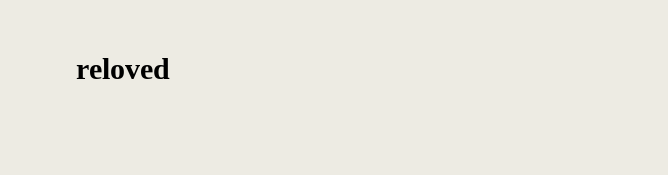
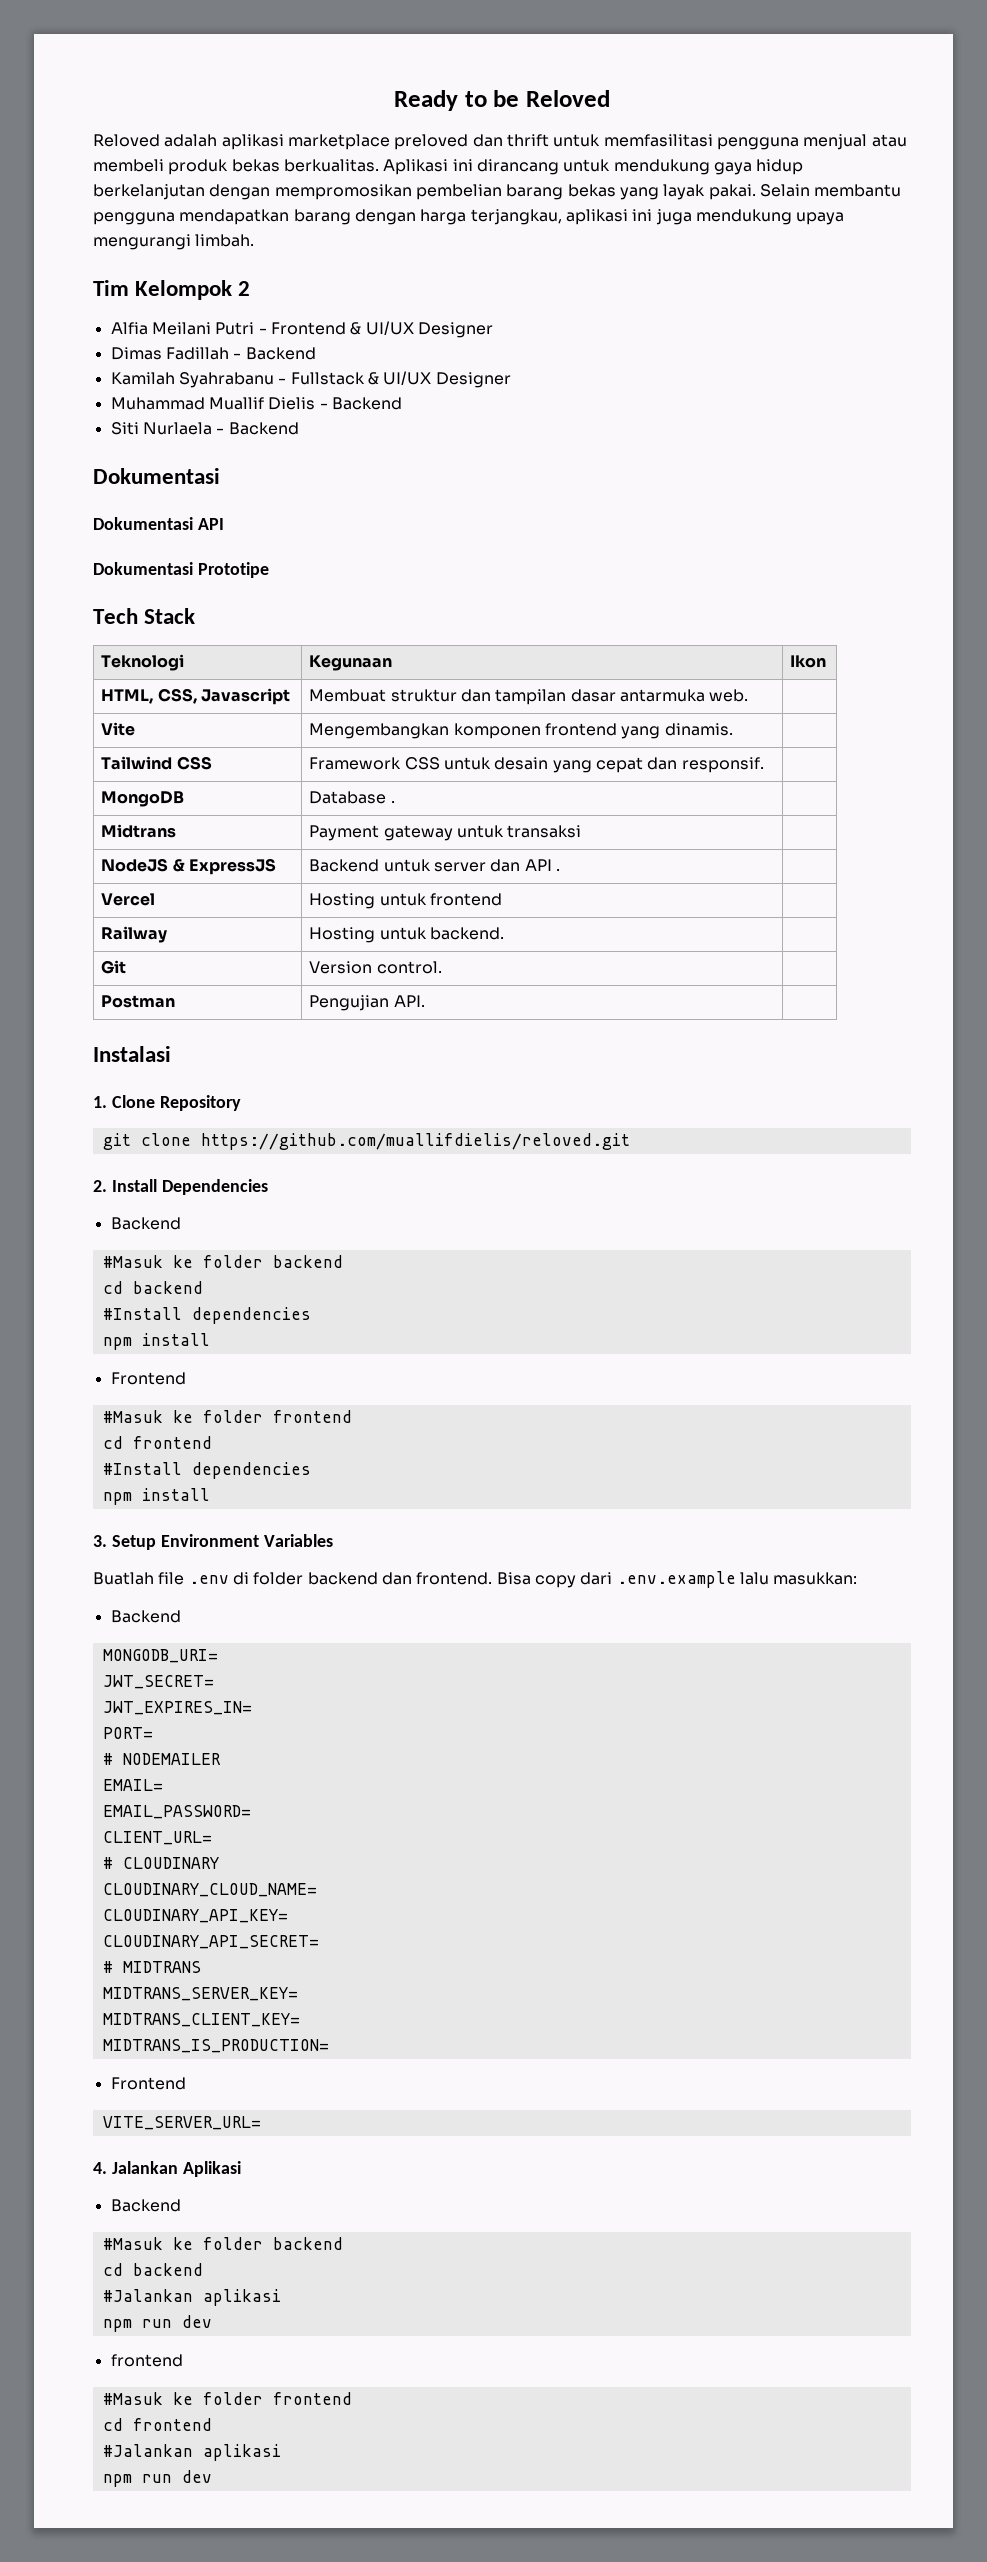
[76,58,170,79] reloved -> [393,90,611,111] [93,134,907,150] [93,159,804,175] [93,184,902,200] [93,209,845,225] [93,234,255,250] [93,280,251,300] [110,321,493,338] [110,347,316,360] [110,371,511,388] [110,397,402,410] [110,422,299,435] [93,468,220,484] [93,517,224,530] [93,562,269,578] [93,608,196,624] [101,654,185,671] [309,655,393,671] [790,655,827,668] [101,688,291,705] [309,689,749,705] [101,722,136,736] [309,723,733,739] [101,756,212,770] [309,757,764,773] [101,791,185,807] [309,791,395,804] [101,824,177,838] [309,825,582,841] [101,858,277,875] [309,859,560,872] [101,893,156,906] [309,893,503,909] [101,926,168,943] [309,927,505,943] [101,960,127,974] [309,961,442,974] [101,995,176,1008] [309,995,425,1011] [93,1046,171,1062] [93,1095,241,1111] [102,1133,630,1150] [93,1179,268,1195] [110,1217,181,1230] [102,1255,343,1268] [102,1281,203,1294] [102,1307,311,1324] [102,1333,210,1350] [110,1372,186,1385] [102,1410,352,1423] [102,1436,212,1449] [102,1462,311,1479] [102,1488,210,1505] [93,1534,333,1550] [93,1571,858,1588] [110,1610,181,1623] [102,1649,218,1663] [102,1675,214,1689] [102,1701,252,1715] [102,1727,153,1739] [102,1753,221,1765] [102,1779,163,1791] [102,1805,251,1819] [102,1831,212,1845] [102,1857,219,1869] [102,1883,317,1897] [102,1909,288,1923] [102,1935,319,1949] [102,1961,201,1973] [102,1987,298,2001] [102,2013,300,2027] [102,2039,329,2053] [110,2077,186,2090] [102,2116,261,2130] [93,2161,241,2177] [110,2199,181,2212] [102,2237,343,2250] [102,2263,203,2276] [102,2289,281,2306] [102,2315,212,2332] [110,2354,183,2367] [102,2392,352,2405] [102,2418,212,2431] [102,2444,281,2461] [102,2470,212,2487] Ready to be Reloved // Reloved adalah aplikasi marketplace preloved dan thrift untuk memfasilitasi pengguna menjual atau membeli produk bekas berkualitas. Aplikasi ini dirancang untuk mendukung gaya hidup berkelanjutan dengan mempromosikan pembelian barang bekas yang layak pakai. Selain membantu pengguna mendapatkan barang dengan harga terjangkau, aplikasi ini juga mendukung upaya mengurangi limbah. // Tim Kelompok 2 // Alfia Meilani Putri - Frontend & UI/UX Designer // Dimas Fadillah - Backend // Kamilah Syahrabanu - Fullstack & UI/UX Designer // Muhammad Muallif Dielis - Backend // Siti Nurlaela - Backend // Dokumentasi // Dokumentasi API // Dokumentasi Prototipe // Tech Stack // Teknologi | Kegunaan | Ikon // HTML, CSS, Javascript | Membuat struktur dan tampilan dasar antarmuka web. | // Vite | Mengembangkan komponen frontend yang dinamis. | // Tailwind CSS | Framework CSS untuk desain yang cepat dan responsif. | // MongoDB | Database . | // Midtrans | Payment gateway untuk transaksi | // NodeJS & ExpressJS | Backend untuk server dan API . | // Vercel | Hosting untuk frontend | // Railway | Hosting untuk backend. | // Git | Version control. | // Postman | Pengujian API. | // Instalasi // 1. Clone Repository // git clone https://github.com/muallifdielis/reloved.git // 2. Install Dependencies // Backend // #Masuk ke folder backend // cd backend // #Install dependencies // npm install // Frontend // #Masuk ke folder frontend // cd frontend // #Install dependencies // npm install // 3. Setup Environment Variables // Buatlah file .env di folder backend dan frontend. Bisa copy dari .env.example lalu masukkan: // Backend // MONGODB_URI= // JWT_SECRET= // JWT_EXPIRES_IN= // PORT= // # NODEMAILER // EMAIL= // EMAIL_PASSWORD= // CLIENT_URL= // # CLOUDINARY // CLOUDINARY_CLOUD_NAME= // CLOUDINARY_API_KEY= // CLOUDINARY_API_SECRET= // # MIDTRANS // MIDTRANS_SERVER_KEY= // MIDTRANS_CLIENT_KEY= // MIDTRANS_IS_PRODUCTION= // Frontend // VITE_SERVER_URL= // 4. Jalankan Aplikasi // Backend // #Masuk ke folder backend // cd backend // #Jalankan aplikasi // npm run dev // frontend // #Masuk ke folder frontend // cd frontend // #Jalankan aplikasi // npm run dev

